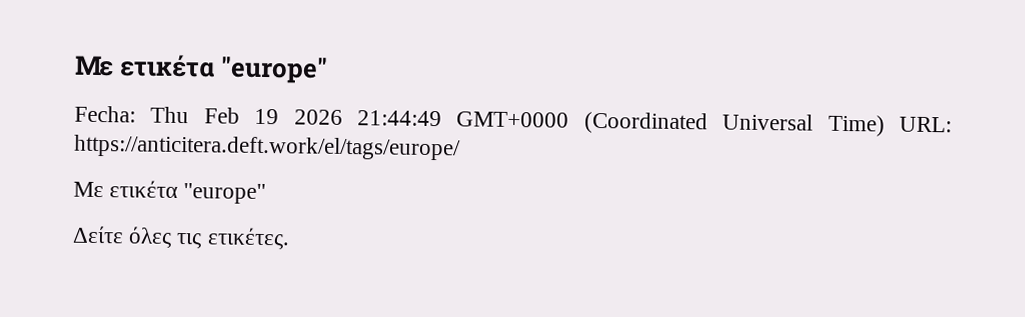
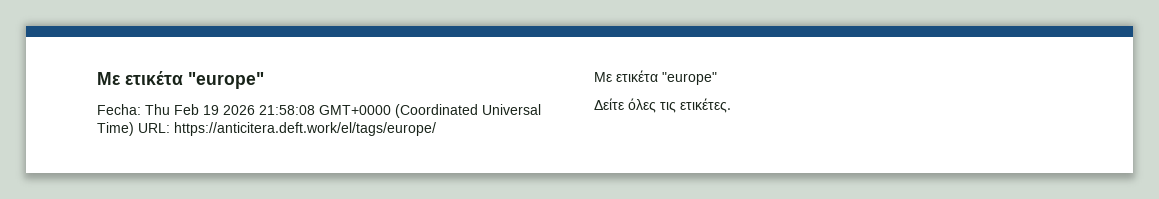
[357,110,442,127] 21:44:49 -> [259,105,315,115] 21:58:08

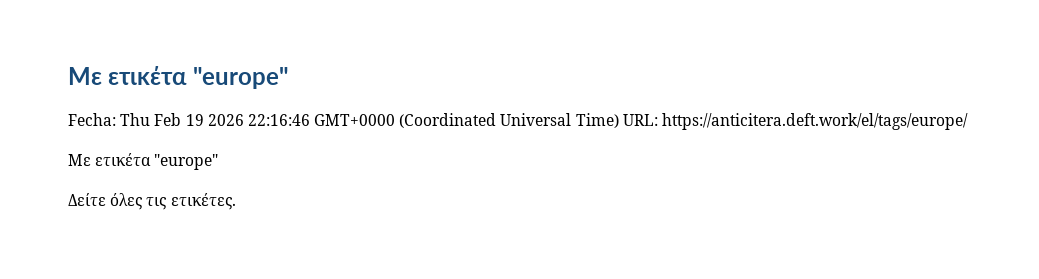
[259,105,315,115] 21:58:08 -> [247,114,310,126] 22:16:46

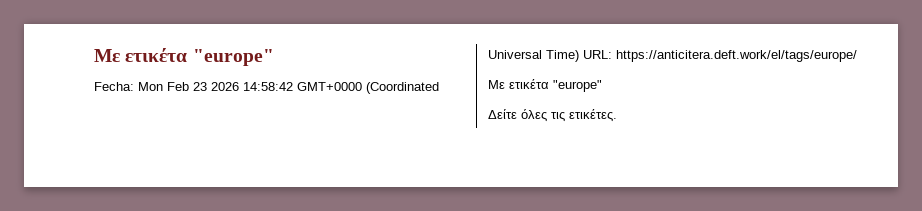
[120,113,310,126] Thu Feb 19 2026 22:16:46 -> [138,82,293,91] Mon Feb 23 2026 14:58:42

